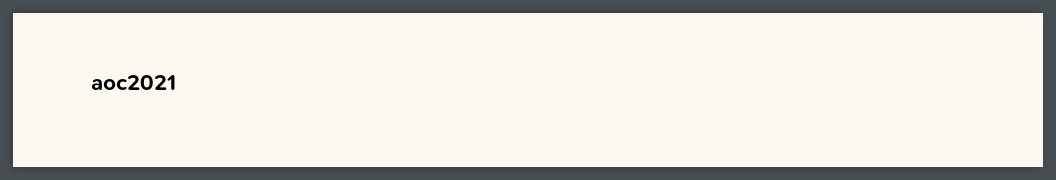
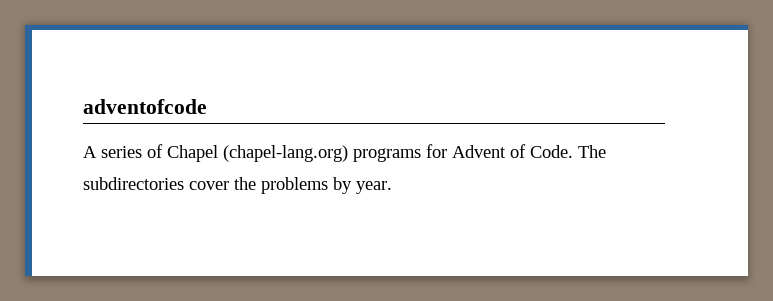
[91,75,176,90] aoc2021 -> [83,99,207,114] [83,144,606,162] [83,177,392,194] adventofcode // A series of Chapel (chapel-lang.org) programs for Advent of Code. The subdirectories cover the problems by year.

